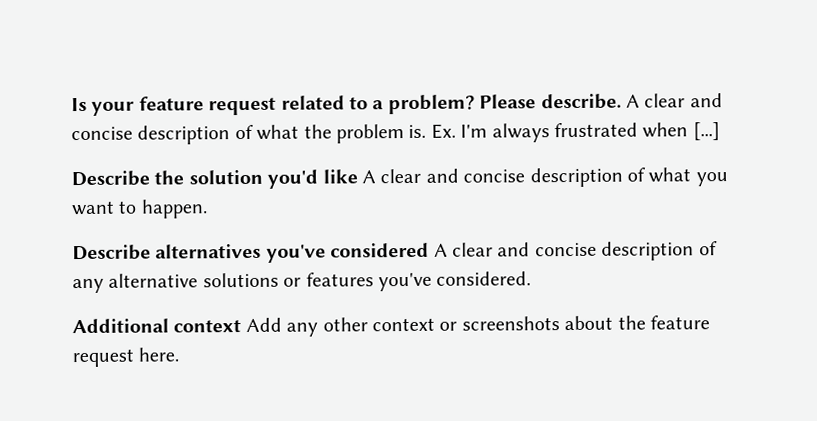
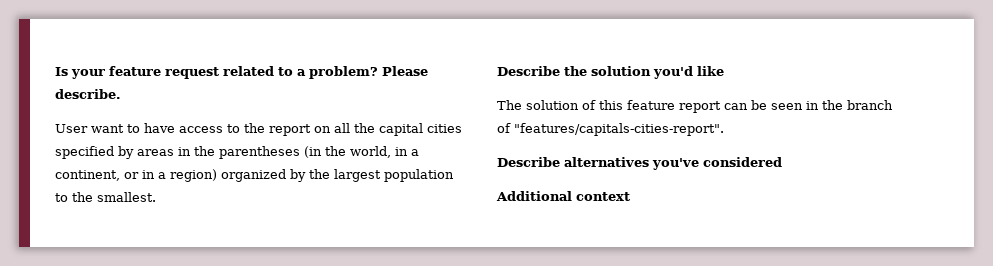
[625,93,723,108] [71,122,720,145] A clear and concise description of what the problem is. Ex. I'm always frustrated when [...] -> [55,123,462,136] [55,146,419,159] [55,169,454,182] [55,192,156,202] // User want to have access to the report on all the capital cities specified by areas in the parentheses (in the world, in a continent, or in a region) organized by the largest population to the smallest.
[362,167,728,188] [71,199,208,219] [72,241,718,263] [72,271,532,294] [72,315,710,337] [72,347,180,368] A clear and concise description of what you want to happen. // Describe alternatives you've considered A clear and concise description of any alternative solutions or features you've considered. // Additional context Add any other context or screenshots about the feature request here. -> [497,100,893,113] [497,123,724,136] [497,157,782,170] [496,191,630,201] // The solution of this feature report can be seen in the branch of "features/capitals-cities-report". // Describe alternatives you've considered // Additional context

